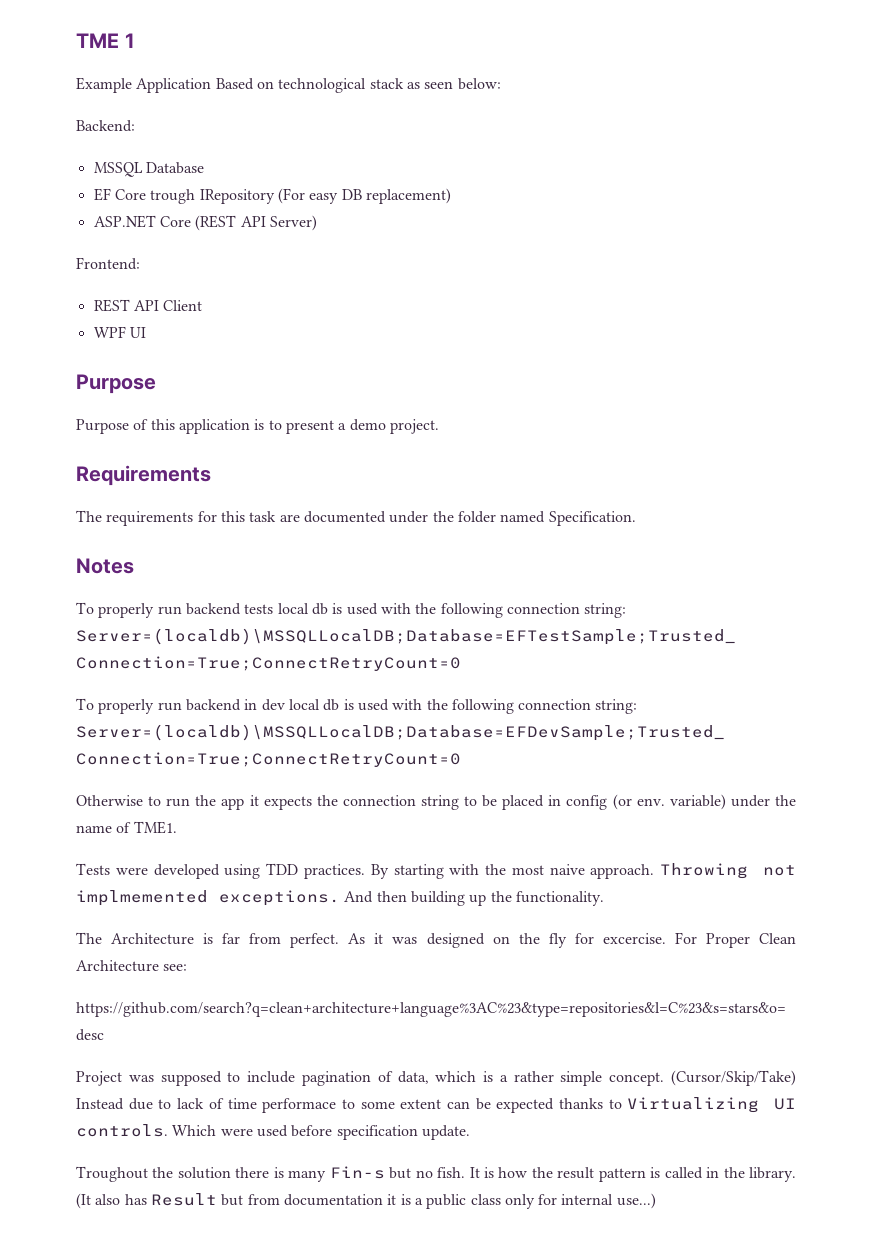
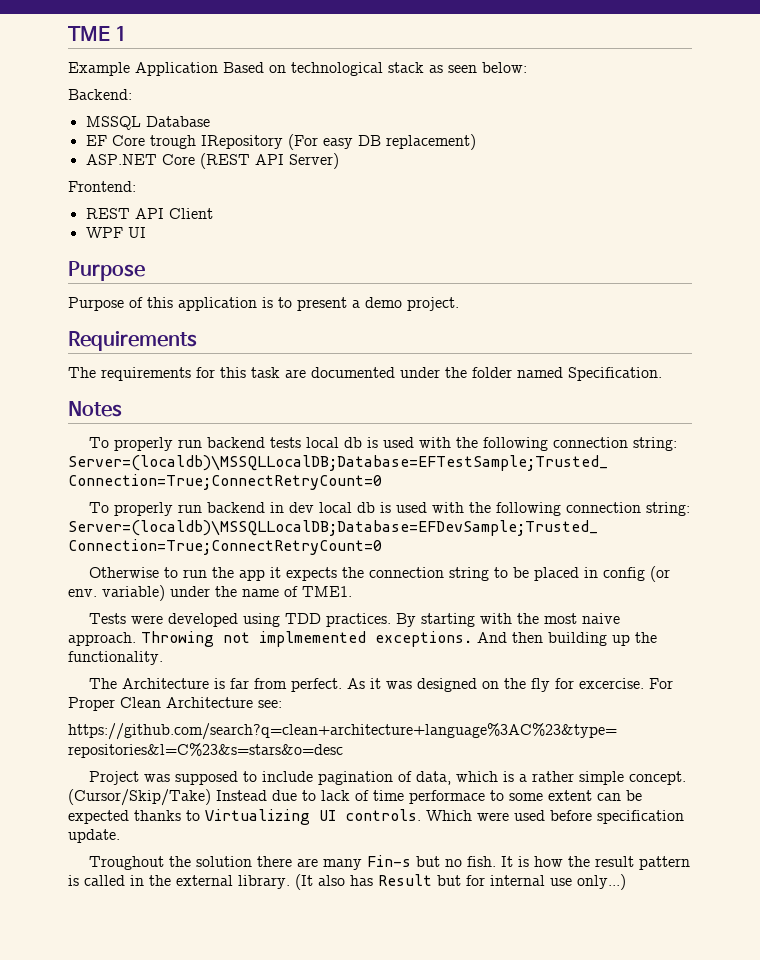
[273,1167,284,1178] is -> [297,858,319,867] are
(745, 1172) none -> [176,875,233,886] external
[247,1193,656,1209] from documentation it is a public class only for internal use...) -> [466,874,626,890] for internal use only...)

